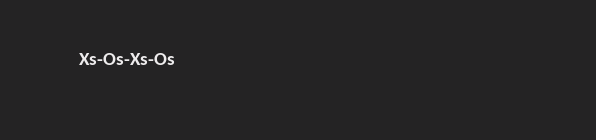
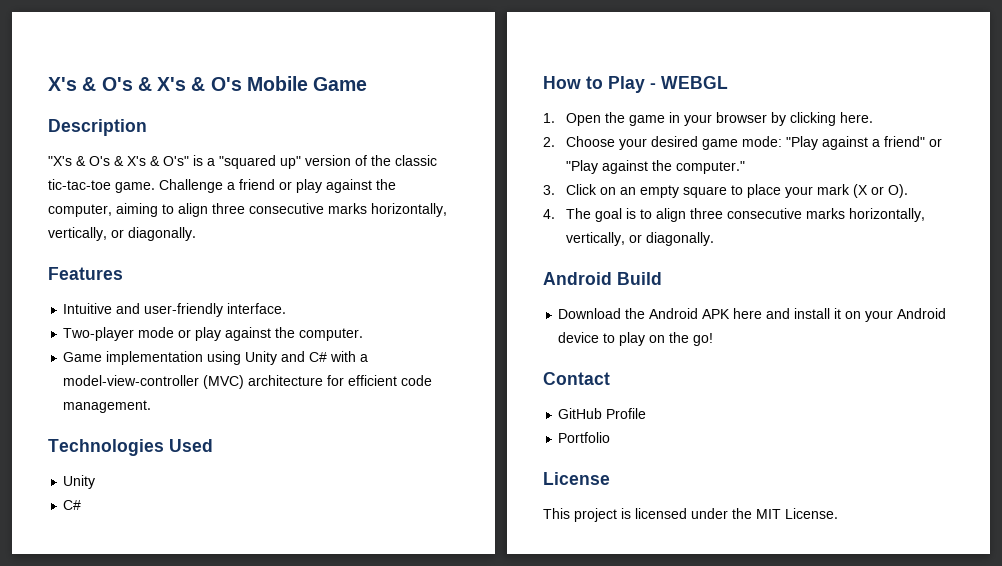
[79,53,175,65] Xs-Os-Xs-Os -> [48,76,368,91] [48,119,147,136] [48,155,437,169] [48,179,396,193] [48,203,447,217] [48,227,196,241] [48,267,123,280] [63,303,287,317] [63,327,364,341] [63,351,369,365] [63,375,433,389] [63,400,152,413] [48,439,213,456] [63,475,96,489] [63,500,82,510] [543,76,728,93] [543,112,873,126] [543,136,942,150] [565,160,745,174] [543,184,908,198] [543,208,925,222] [565,232,714,246] [543,272,662,285] [558,308,947,322] [558,332,714,346] [543,372,610,385] [558,408,647,419] [558,432,611,443] [543,472,610,485] [543,508,838,522] X's & O's & X's & O's Mobile Game // Description // "X's & O's & X's & O's" is a "squared up" version of the classic tic-tac-toe game. Challenge a friend or play against the computer, aiming to align three consecutive marks horizontally, vertically, or diagonally. // Features // Intuitive and user-friendly interface. // Two-player mode or play against the computer. // Game implementation using Unity and C# with a model-view-controller (MVC) architecture for efficient code management. // Technologies Used // Unity // C# // How to Play - WEBGL // 1. Open the game in your browser by clicking here. // 2. Choose your desired game mode: "Play against a friend" or "Play against the computer." // 3. Click on an empty square to place your mark (X or O). // 4. The goal is to align three consecutive marks horizontally, vertically, or diagonally. // Android Build // Download the Android APK here and install it on your Android device to play on the go! // Contact // GitHub Profile // Portfolio // License // This project is licensed under the MIT License.

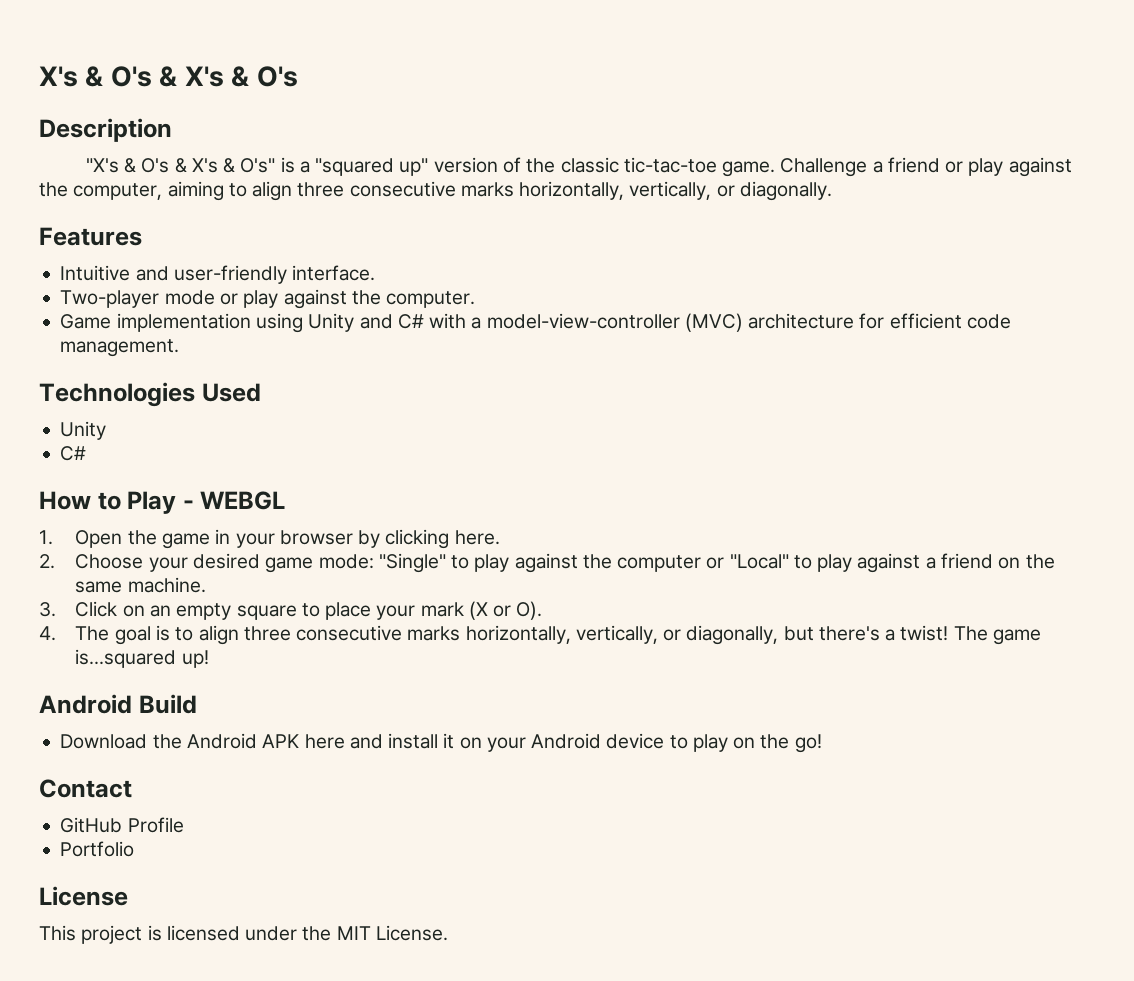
[246,76,368,91] Mobile Game -> (298, 76) none
[785,136,942,150] [565,160,745,174] "Play against a friend" or "Play against the computer." -> [378,553,1055,573] [75,577,206,593] "Single" to play against the computer or "Local" to play against a friend on the same machine.
[645,232,714,246] diagonally. -> [686,625,1041,645] [75,649,209,668] diagonally, but there's a twist! The game is...squared up!

